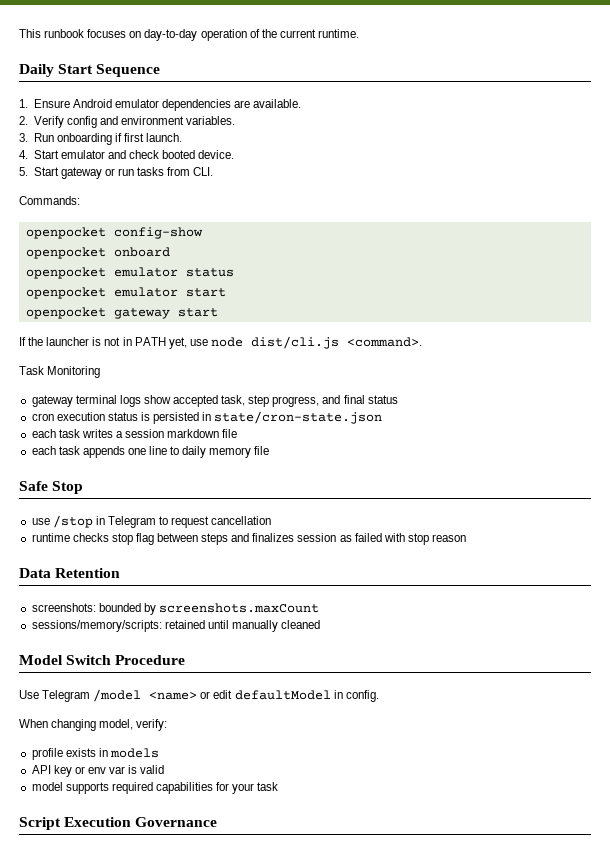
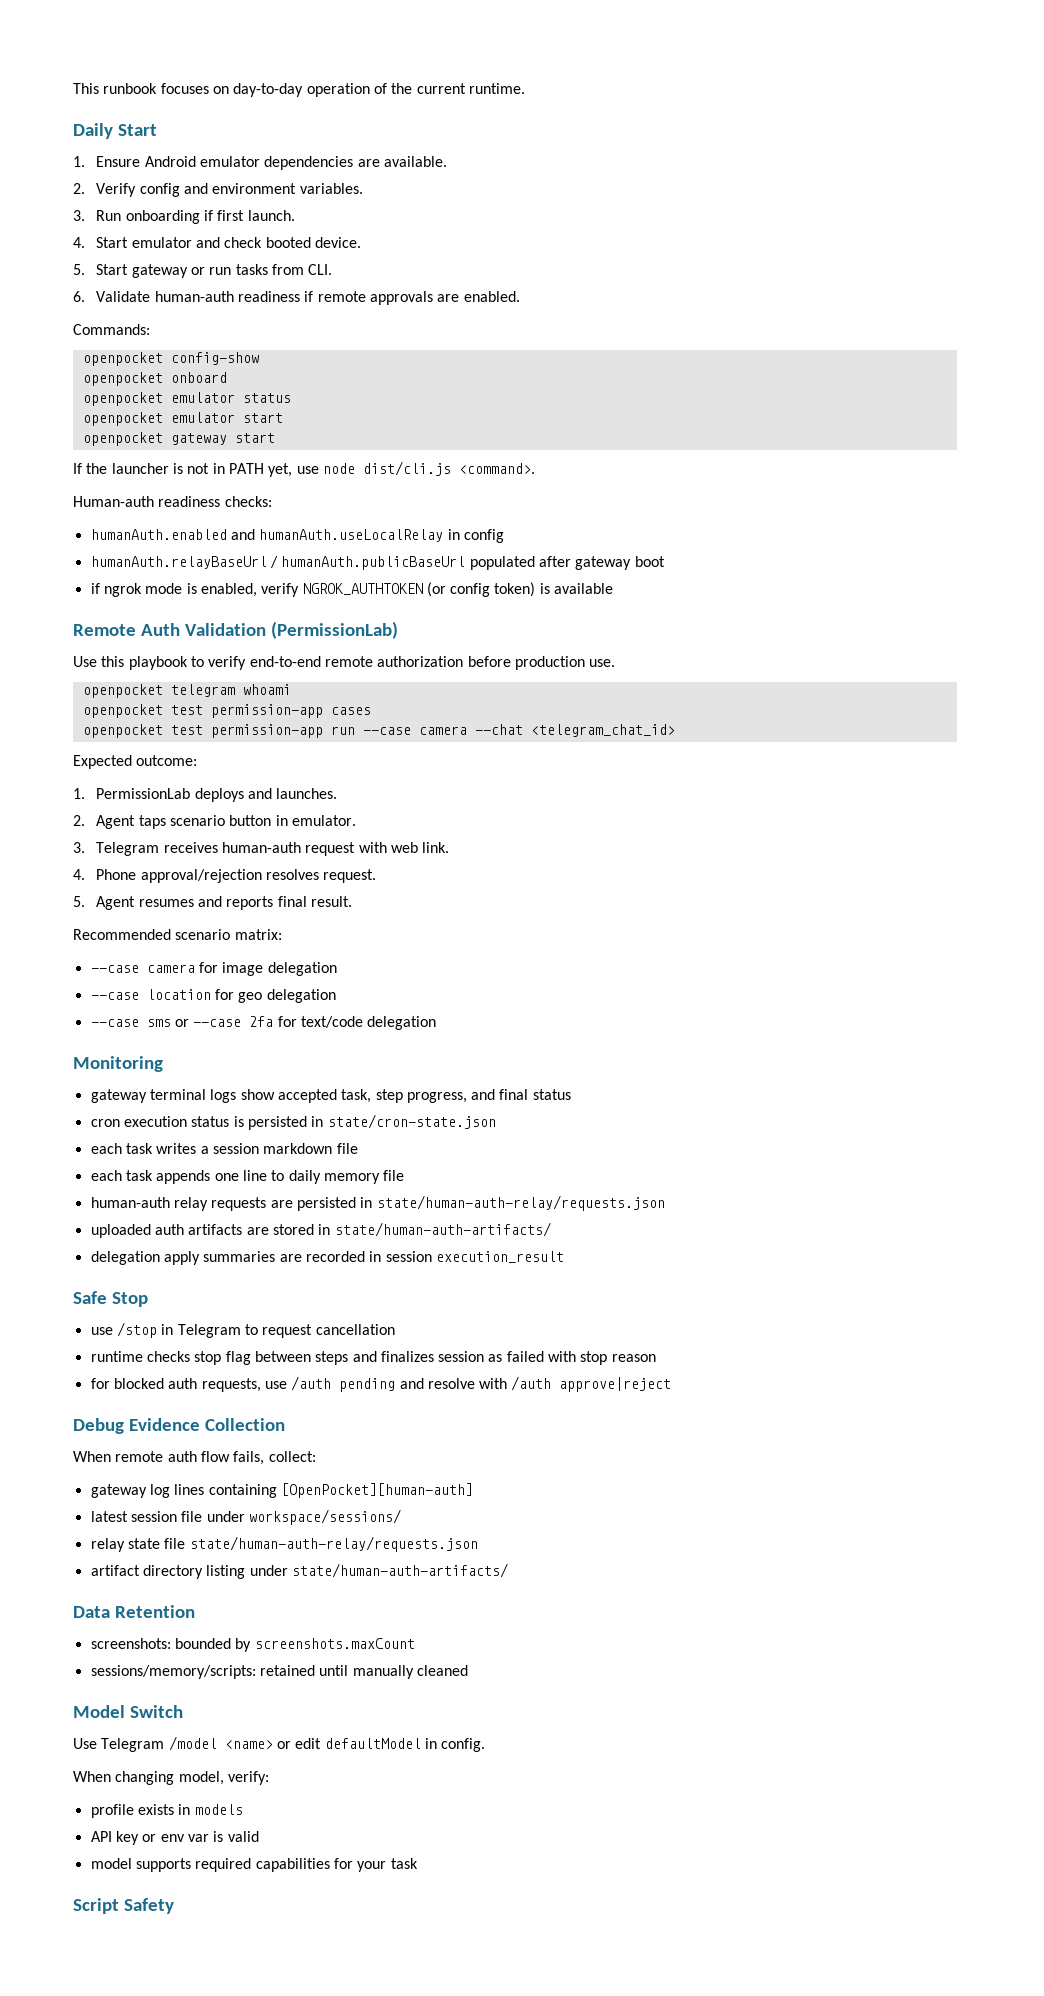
[96,64,161,77] Sequence -> (157, 130) none
(214, 171) none -> [73,291,520,305] // 6. Validate human-auth readiness if remote approvals are enabled.
[19,366,44,375] Task -> [73,496,272,507] [90,529,504,543] [90,556,665,570] [90,582,614,597] [73,621,398,639] [73,656,616,670] [82,684,291,698] [82,704,371,718] [82,724,675,738] [73,755,198,769] [73,788,338,802] [73,815,356,829] [73,842,450,856] [73,869,377,883] [73,896,352,910] [73,929,282,940] [90,962,337,976] [90,989,336,1003] [90,1016,437,1030] Human-auth readiness checks: // humanAuth.enabled and humanAuth.useLocalRelay in config // humanAuth.relayBaseUrl / humanAuth.publicBaseUrl populated after gateway boot // if ngrok mode is enabled, verify NGROK_AUTHTOKEN (or config token) is available // Remote Auth Validation (PermissionLab) // Use this playbook to verify end-to-end remote authorization before production use. // openpocket telegram whoami // openpocket test permission-app cases // openpocket test permission-app run --case camera --chat <telegram_chat_id> // Expected outcome: // 1. PermissionLab deploys and launches. // 2. Agent taps scenario button in emulator. // 3. Telegram receives human-auth request with web link. // 4. Phone approval/rejection resolves request. // 5. Agent resumes and reports final result. // Recommended scenario matrix: // --case camera for image delegation // --case location for geo delegation // --case sms or --case 2fa for text/code delegation //
(270, 450) none -> [90,1195,665,1211] [90,1222,551,1238] [90,1251,564,1265] // human-auth relay requests are persisted in state/human-auth-relay/requests.json // uploaded auth artifacts are stored in state/human-auth-artifacts/ // delegation apply summaries are recorded in session execution_result
(467, 538) none -> [90,1376,672,1392] [73,1418,285,1434] [73,1451,316,1465] [90,1483,473,1498] [90,1509,401,1525] [90,1536,478,1552] [90,1563,508,1579] // for blocked auth requests, use /auth pending and resolve with /auth approve|reject // Debug Evidence Collection // When remote auth flow fails, collect: // gateway log lines containing [OpenPocket][human-auth] // latest session file under workspace/sessions/ // relay state file state/human-auth-relay/requests.json // artifact directory listing under state/human-auth-artifacts/
[115,655,186,665] Procedure -> (183, 1711) none
[64,817,218,827] Execution Governance -> [123,1898,174,1914] Safety

